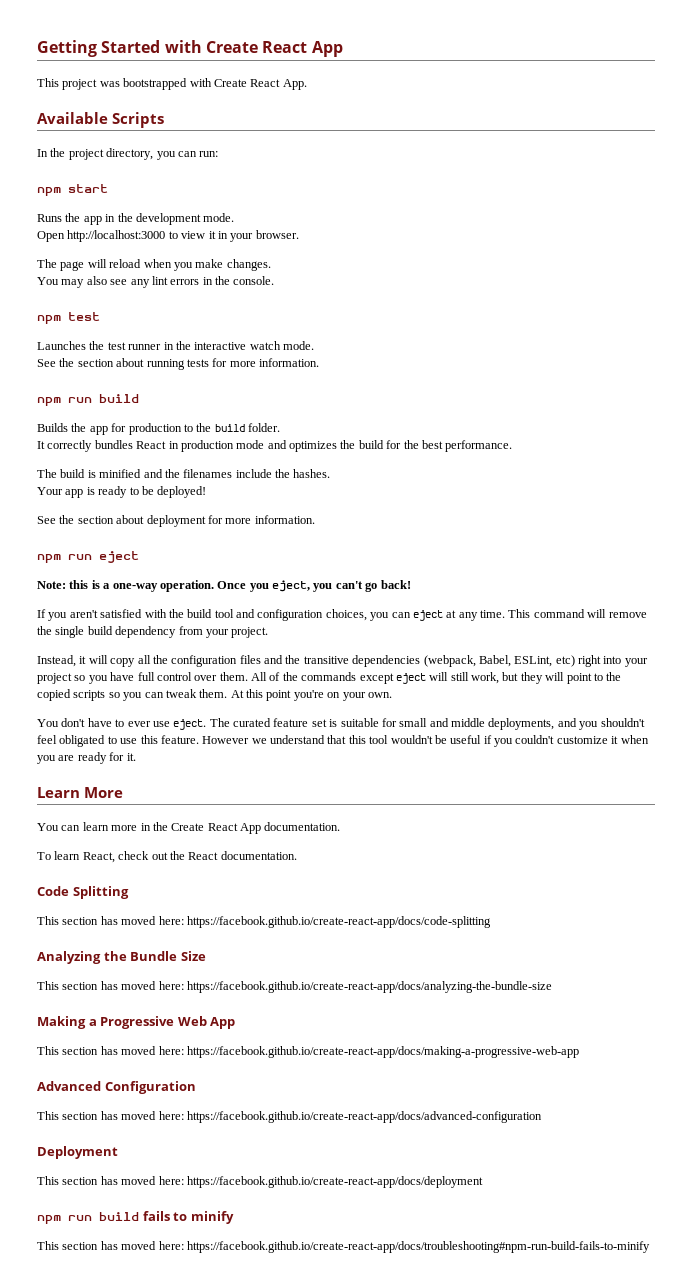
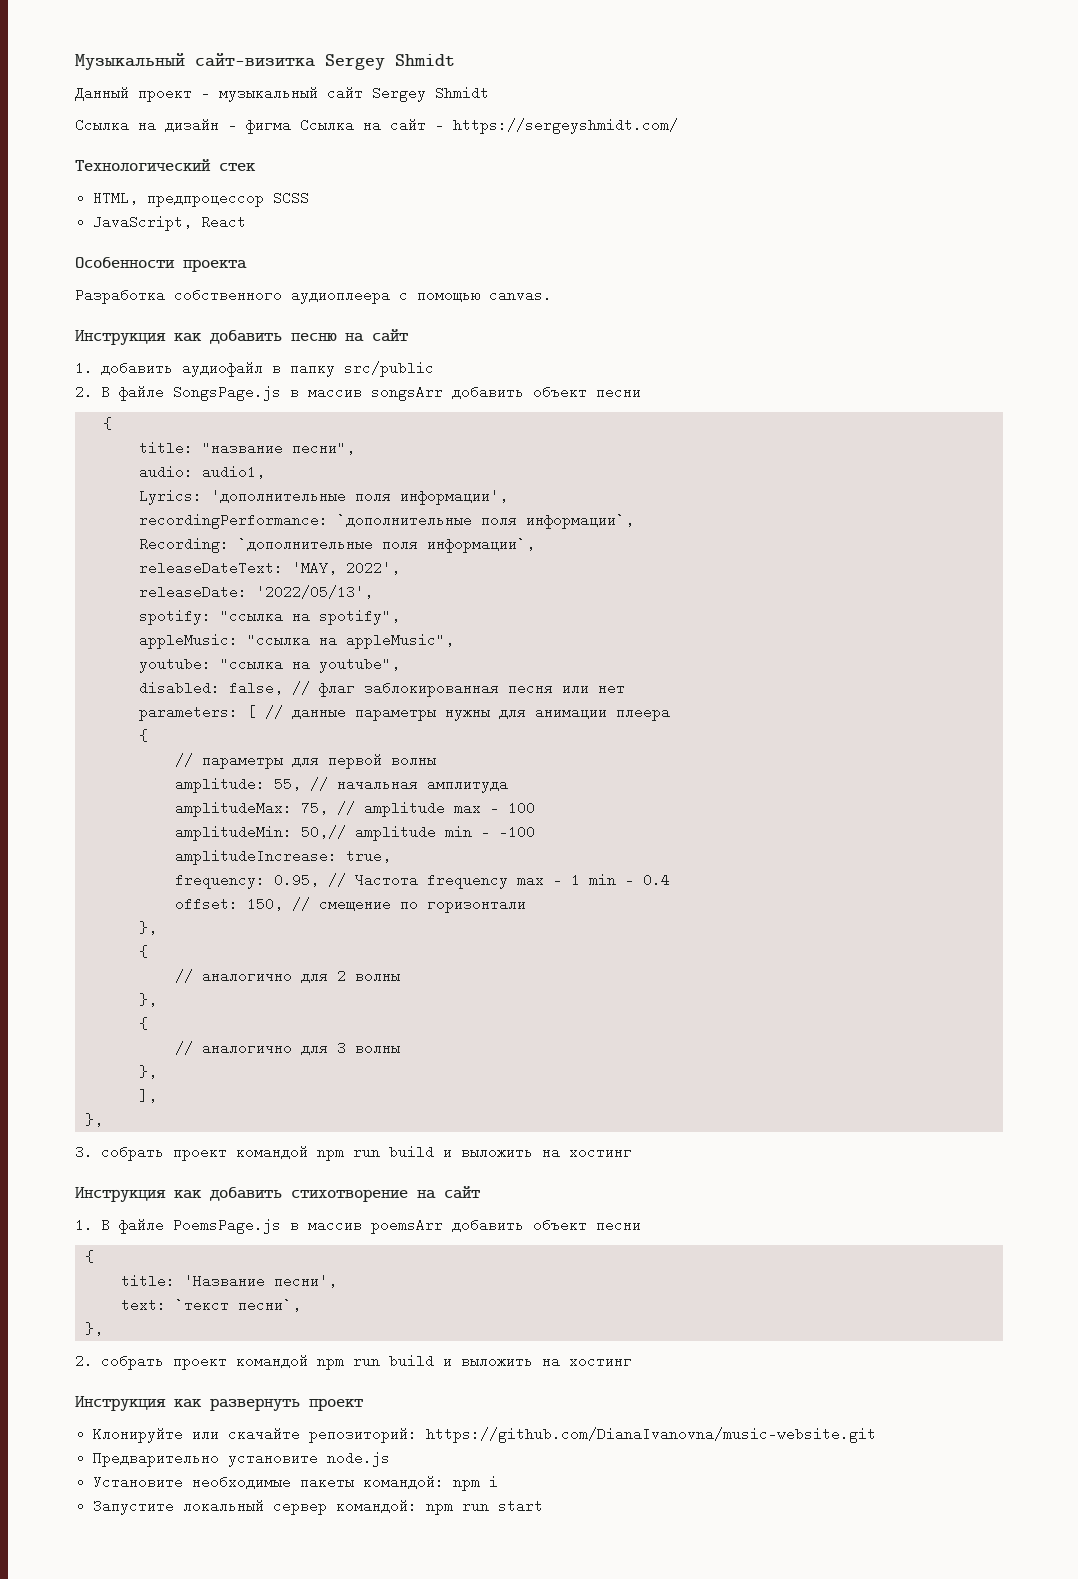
[37,40,343,57] [37,78,307,90] [37,112,164,128] [37,148,219,160] [37,184,108,196] [37,213,235,225] [37,230,299,242] [37,259,271,271] [37,276,275,288] [37,312,100,324] [37,341,314,350] [37,358,319,370] [37,394,139,406] [37,423,280,435] [37,440,513,452] [37,469,331,478] [37,486,207,498] [37,515,315,527] [37,551,139,563] [37,580,411,592] [37,609,647,621] [37,626,269,638] [37,655,648,667] [37,672,622,684] [37,689,392,701] [37,718,645,730] [37,735,649,747] [37,752,136,764] [37,787,123,798] [37,822,341,834] [37,851,297,863] [37,886,129,899] [37,916,491,928] [37,951,206,964] [37,981,552,993] [37,1016,236,1029] [37,1046,579,1058] [37,1081,196,1094] [37,1111,542,1123] [37,1146,118,1159] [37,1176,483,1188] [37,1211,234,1224] [37,1241,650,1253] Getting Started with Create React App // This project was bootstrapped with Create React App. // Available Scripts // In the project directory, you can run: // npm start // Runs the app in the development mode. // Open http://localhost:3000 to view it in your browser. // The page will reload when you make changes. // You may also see any lint errors in the console. // npm test // Launches the test runner in the interactive watch mode. // See the section about running tests for more information. // npm run build // Builds the app for production to the build folder. // It correctly bundles React in production mode and optimizes the build for the best performance. // The build is minified and the filenames include the hashes. // Your app is ready to be deployed! // See the section about deployment for more information. // npm run eject // Note: this is a one-way operation. Once you eject, you can't go back! // If you aren't satisfied with the build tool and configuration choices, you can eject at any time. This command will remove the single build dependency from your project. // Instead, it will copy all the configuration files and the transitive dependencies (webpack, Babel, ESLint, etc) right into your project so you have full control over them. All of the commands except eject will still work, but they will point to the copied scripts so you can tweak them. At this point you're on your own. // You don't have to ever use eject. The curated feature set is suitable for small and middle deployments, and you shouldn't feel obligated to use this feature. However we understand that this tool wouldn't be useful if you couldn't customize it when you are ready for it. // Learn More // You can learn more in the Create React App documentation. // To learn React, check out the React documentation. // Code Splitting // This section has moved here: https://facebook.github.io/create-react-app/docs/code-splitting // Analyzing the Bundle Size // This section has moved here: https://facebook.github.io/create-react-app/docs/analyzing-the-bundle-size // Making a Progressive Web App // This section has moved here: https://facebook.github.io/create-react-app/docs/making-a-progressive-web-app // Advanced Configuration // This section has moved here: https://facebook.github.io/create-react-app/docs/advanced-configuration // Deployment // This section has moved here: https://facebook.github.io/create-react-app/docs/deployment // npm run build fails to minify // This section has moved here: https://facebook.github.io/create-react-app/docs/troubleshooting#npm-run-build-fails-to-minify -> [75,53,455,70] [75,84,489,102] [75,116,678,134] [75,159,256,171] [93,189,310,207] [93,215,247,231] [75,257,247,272] [75,286,552,304] [75,329,408,345] [75,359,435,377] [75,383,642,401] [102,417,112,430] [138,439,355,456] [138,465,265,479] [138,487,508,505] [138,511,634,529] [138,535,535,553] [138,561,400,575] [138,585,373,599] [138,607,400,625] [138,631,454,649] [138,655,400,673] [138,679,625,697] [138,703,670,721] [138,729,148,742] [174,751,436,769] [174,775,508,793] [174,801,535,817] [174,825,535,841] [174,849,391,865] [174,871,670,889] [174,895,526,913] [138,921,157,935] [138,945,148,958] [174,967,400,984] [138,993,157,1007] [138,1017,148,1030] [174,1039,400,1056] [138,1065,157,1079] [138,1089,157,1103] [84,1113,103,1127] [75,1143,633,1161] [75,1186,480,1202] [75,1216,642,1234] [84,1250,94,1263] [120,1272,337,1289] [120,1296,301,1313] [84,1322,103,1336] [75,1352,633,1370] [75,1396,363,1411] [93,1425,877,1443] [93,1449,391,1467] [93,1473,499,1491] [93,1497,544,1515] Музыкальный сайт-визитка Sergey Shmidt // Данный проект - музыкальный сайт Sergey Shmidt // Ссылка на дизайн - фигма Ссылка на сайт - https://sergeyshmidt.com/ // Технологический стек // HTML, предпроцессор SCSS // JavaScript, React // Особенности проекта // Разработка собственного аудиоплеера с помощью canvas. // Инструкция как добавить песню на сайт // 1. добавить аудиофайл в папку src/public // 2. В файле SongsPage.js в массив songsArr добавить объект песни // { // title: "название песни", // audio: audio1, // Lyrics: 'дополнительные поля информации', // recordingPerformance: `дополнительные поля информации`, // Recording: `дополнительные поля информации`, // releaseDateText: 'MAY, 2022', // releaseDate: '2022/05/13', // spotify: "ссылка на spotify", // appleMusic: "ссылка на appleMusic", // youtube: "ссылка на youtube", // disabled: false, // флаг заблокированная песня или нет // parameters: [ // данные параметры нужны для анимации плеера // { // // параметры для первой волны // amplitude: 55, // начальная амплитуда // amplitudeMax: 75, // amplitude max - 100 // amplitudeMin: 50,// amplitude min - -100 // amplitudeIncrease: true, // frequency: 0.95, // Частота frequency max - 1 min - 0.4 // offset: 150, // смещение по горизонтали // }, // { // // аналогично для 2 волны // }, // { // // аналогично для 3 волны // }, // ], // }, // 3. собрать проект командой npm run build и выложить на хостинг // Инструкция как добавить стихотворение на сайт // 1. В файле PoemsPage.js в массив poemsArr добавить объект песни // { // title: 'Название песни', // text: `текст песни`, // }, // 2. собрать проект командой npm run build и выложить на хостинг // Инструкция как развернуть проект // Клонируйте или скачайте репозиторий: https://github.com/DianaIvanovna/music-website.git // Предварительно установите node.js // Установите необходимые пакеты командой: npm i // Запустите локальный сервер командой: npm run start

